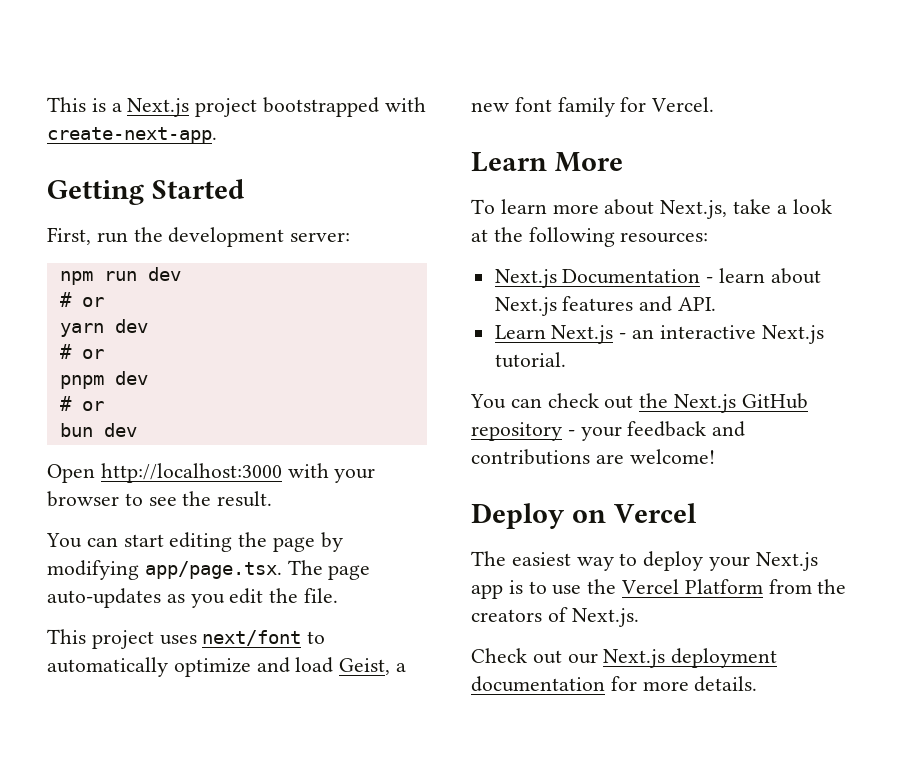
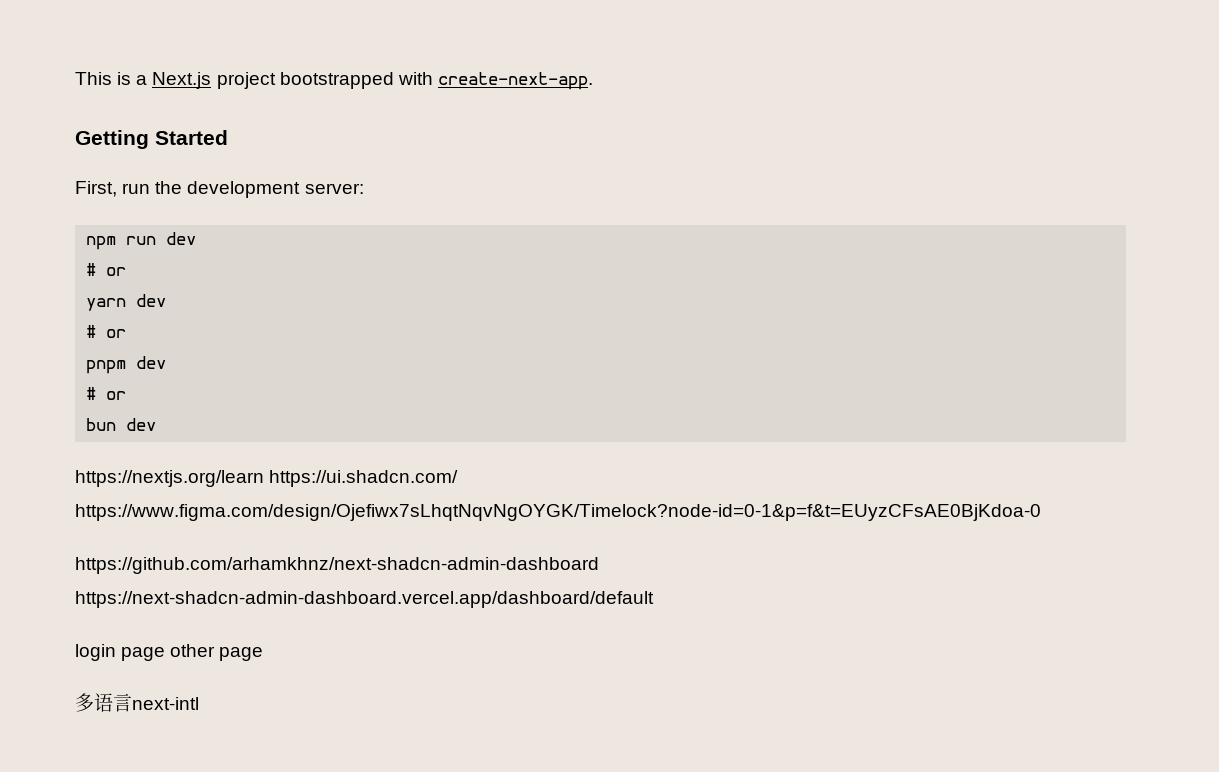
[47,463,376,483] [47,491,273,507] [46,532,343,552] [47,560,371,580] [47,588,339,608] [47,629,326,649] [47,657,407,677] [471,97,715,117] [471,152,623,172] [471,199,832,219] [471,227,709,247] [494,268,821,288] [494,296,717,316] [494,325,824,344] [494,352,566,368] [470,393,808,413] [471,421,746,441] [471,449,715,465] [471,503,697,529] [471,551,818,571] [471,579,847,599] [471,607,639,627] [471,648,778,668] [471,676,758,692] Open http://localhost:3000 with your browser to see the result. // You can start editing the page by modifying app/page.tsx. The page auto-updates as you edit the file. // This project uses next/font to automatically optimize and load Geist, a new font family for Vercel. // Learn More // To learn more about Next.js, take a look at the following resources: // Next.js Documentation - learn about Next.js features and API. // Learn Next.js - an interactive Next.js tutorial. // You can check out the Next.js GitHub repository - your feedback and contributions are welcome! // Deploy on Vercel // The easiest way to deploy your Next.js app is to use the Vercel Platform from the creators of Next.js. // Check out our Next.js deployment documentation for more details. -> [75,470,459,487] [75,504,1041,521] [75,557,599,574] [75,591,654,608] [75,644,264,661] [75,693,199,712] https://nextjs.org/learn https://ui.shadcn.com/ https://www.figma.com/design/Ojefiwx7sLhqtNqvNgOYGK/Timelock?node-id=0-1&p=f&t=EUyzCFsAE0BjKdoa-0 // https://github.com/arhamkhnz/next-shadcn-admin-dashboard https://next-shadcn-admin-dashboard.vercel.app/dashboard/default // login page other page // 多语言next-intl

